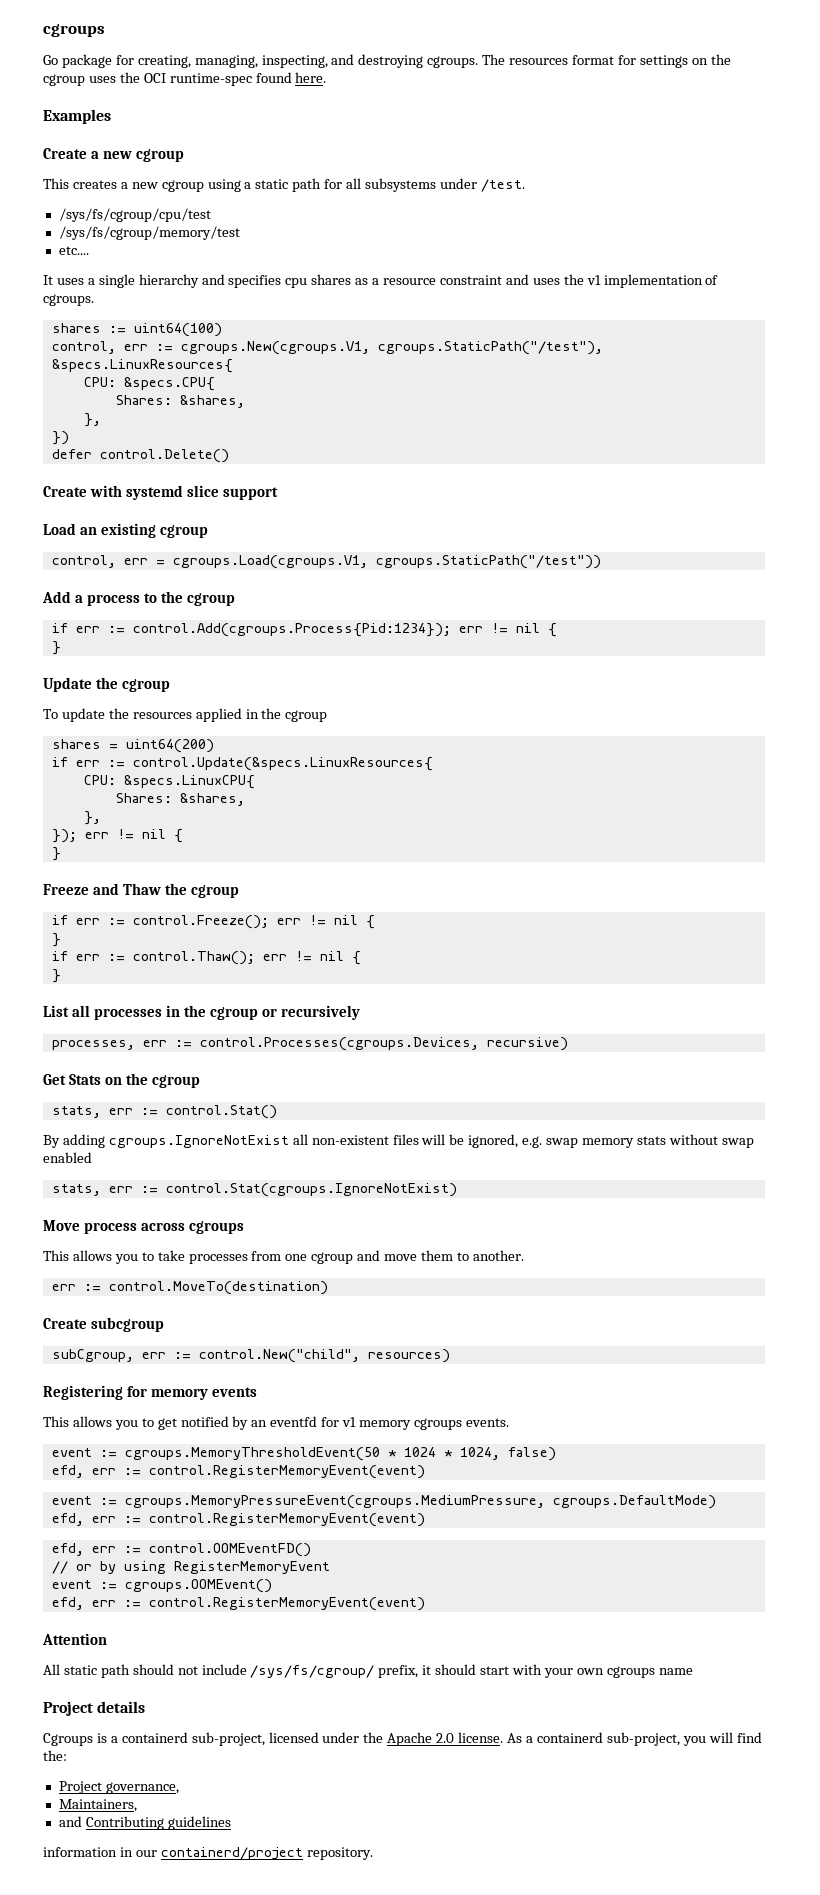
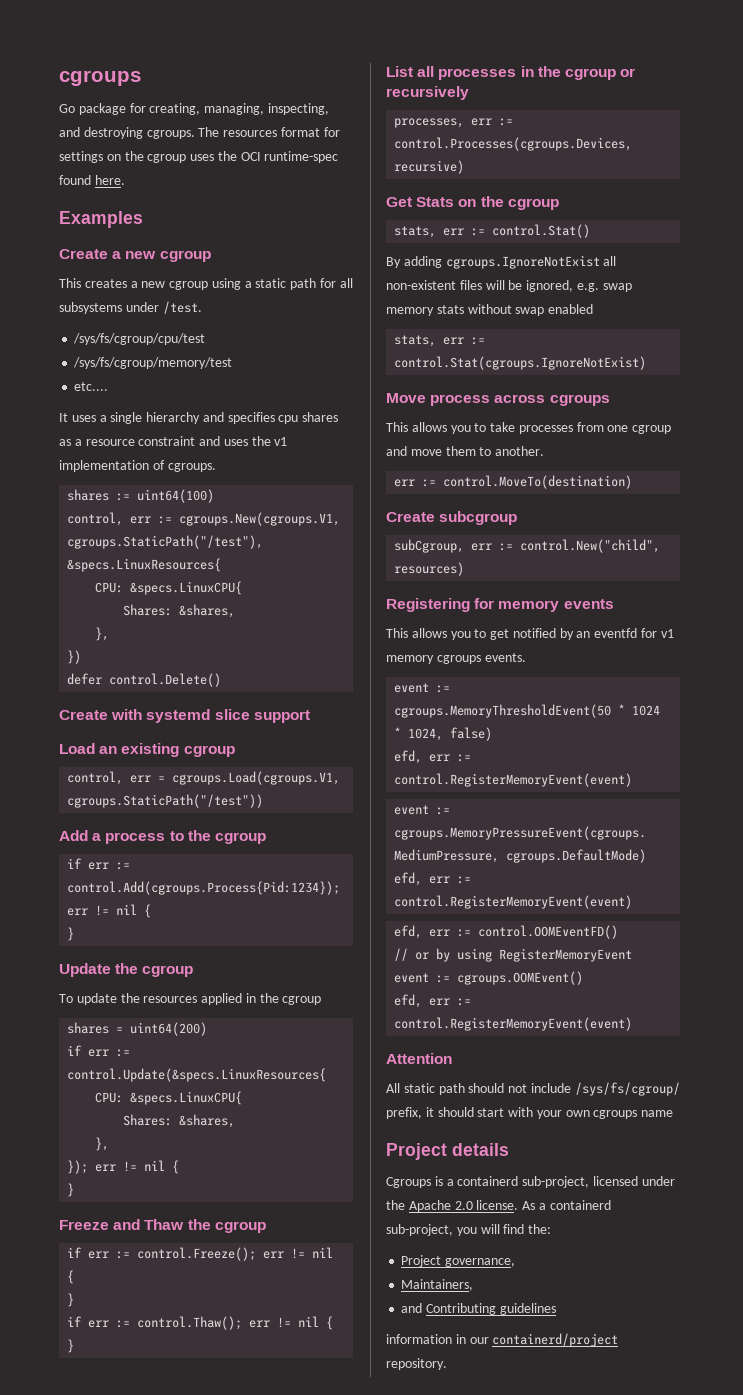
[123,377,215,391] &specs.CPU{ -> [130,581,243,595] &specs.LinuxCPU{

